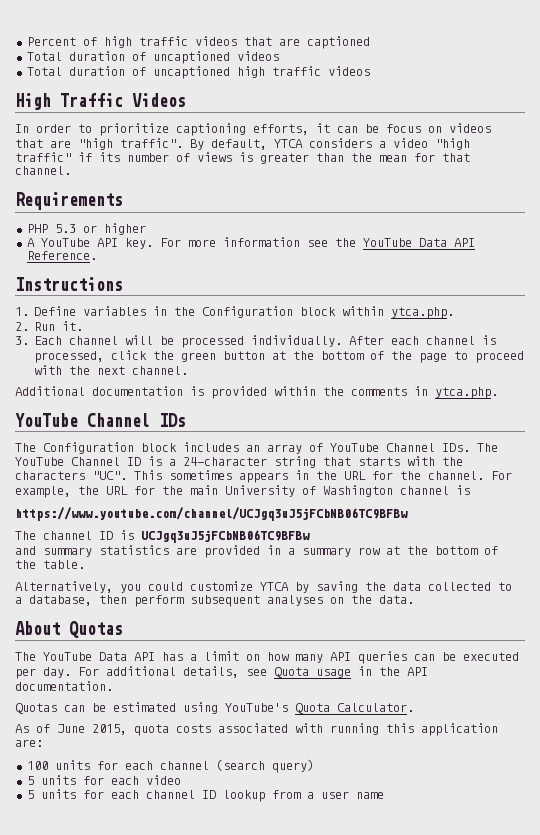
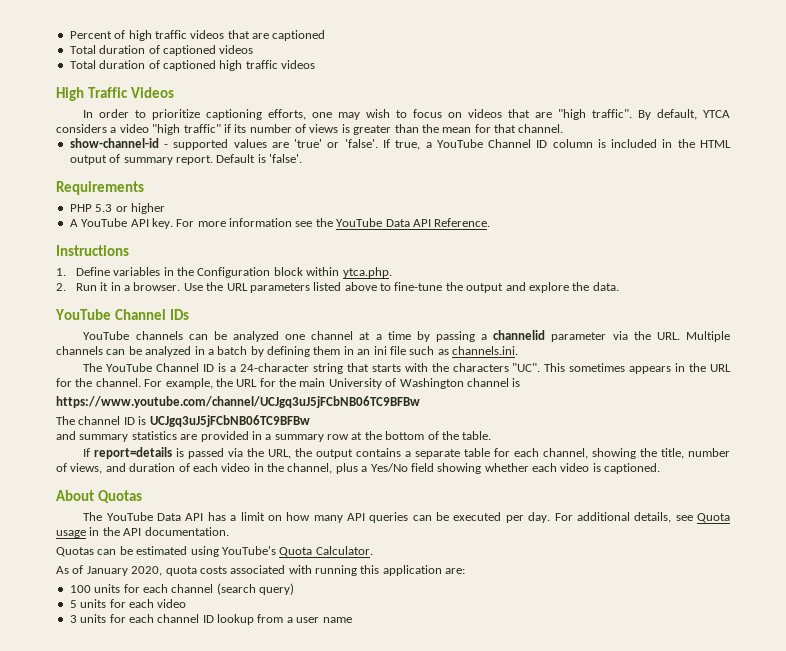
[152,51,230,64] uncaptioned -> [162,45,216,56] captioned
[152,66,230,79] uncaptioned -> [162,60,216,71] captioned
[316,123,379,133] it can be -> [312,109,408,120] one may wish to
(71, 170) none -> [69,138,731,150] [69,154,302,165] // show-channel-id - supported values are 'true' or 'false'. If true, a YouTube Channel ID column is included in the HTML output of summary report. Default is 'false'.
[62,321,84,331] [15,335,497,348] [34,350,525,363] [34,365,189,375] [15,386,498,399] [15,413,186,427] [15,442,470,454] it. // 3. Each channel will be processed individually. After each channel is processed, click the green button at the bottom of the page to proceed with the next channel. // Additional documentation is provided within the comments in ytca.php. // YouTube Channel IDs // The Configuration block includes an array of YouTube Channel IDs. -> [100,282,619,293] [55,309,189,320] [83,330,731,342] [56,346,518,357] it in a browser. Use the URL parameters listed above to fine-tune the output and explore the data. // YouTube Channel IDs // YouTube channels can be analyzed one channel at a time by passing a channelid parameter via the URL. Multiple channels can be analyzed in a batch by defining them in an ini file such as channels.ini. //
[15,581,512,593] [15,595,414,607] Alternatively, you could customize YTCA by saving the data collected to a database, then perform subsequent analyses on the data. -> [83,447,731,459] [56,463,661,474] If report=details is passed via the URL, the output contains a separate table for each channel, showing the title, number of views, and duration of each video in the channel, plus a Yes/No field showing whether each video is captioned.
[57,724,127,735] June 2015, -> [86,566,163,576] January 2020,
[26,790,34,799] 5 -> [69,615,77,623] 3

